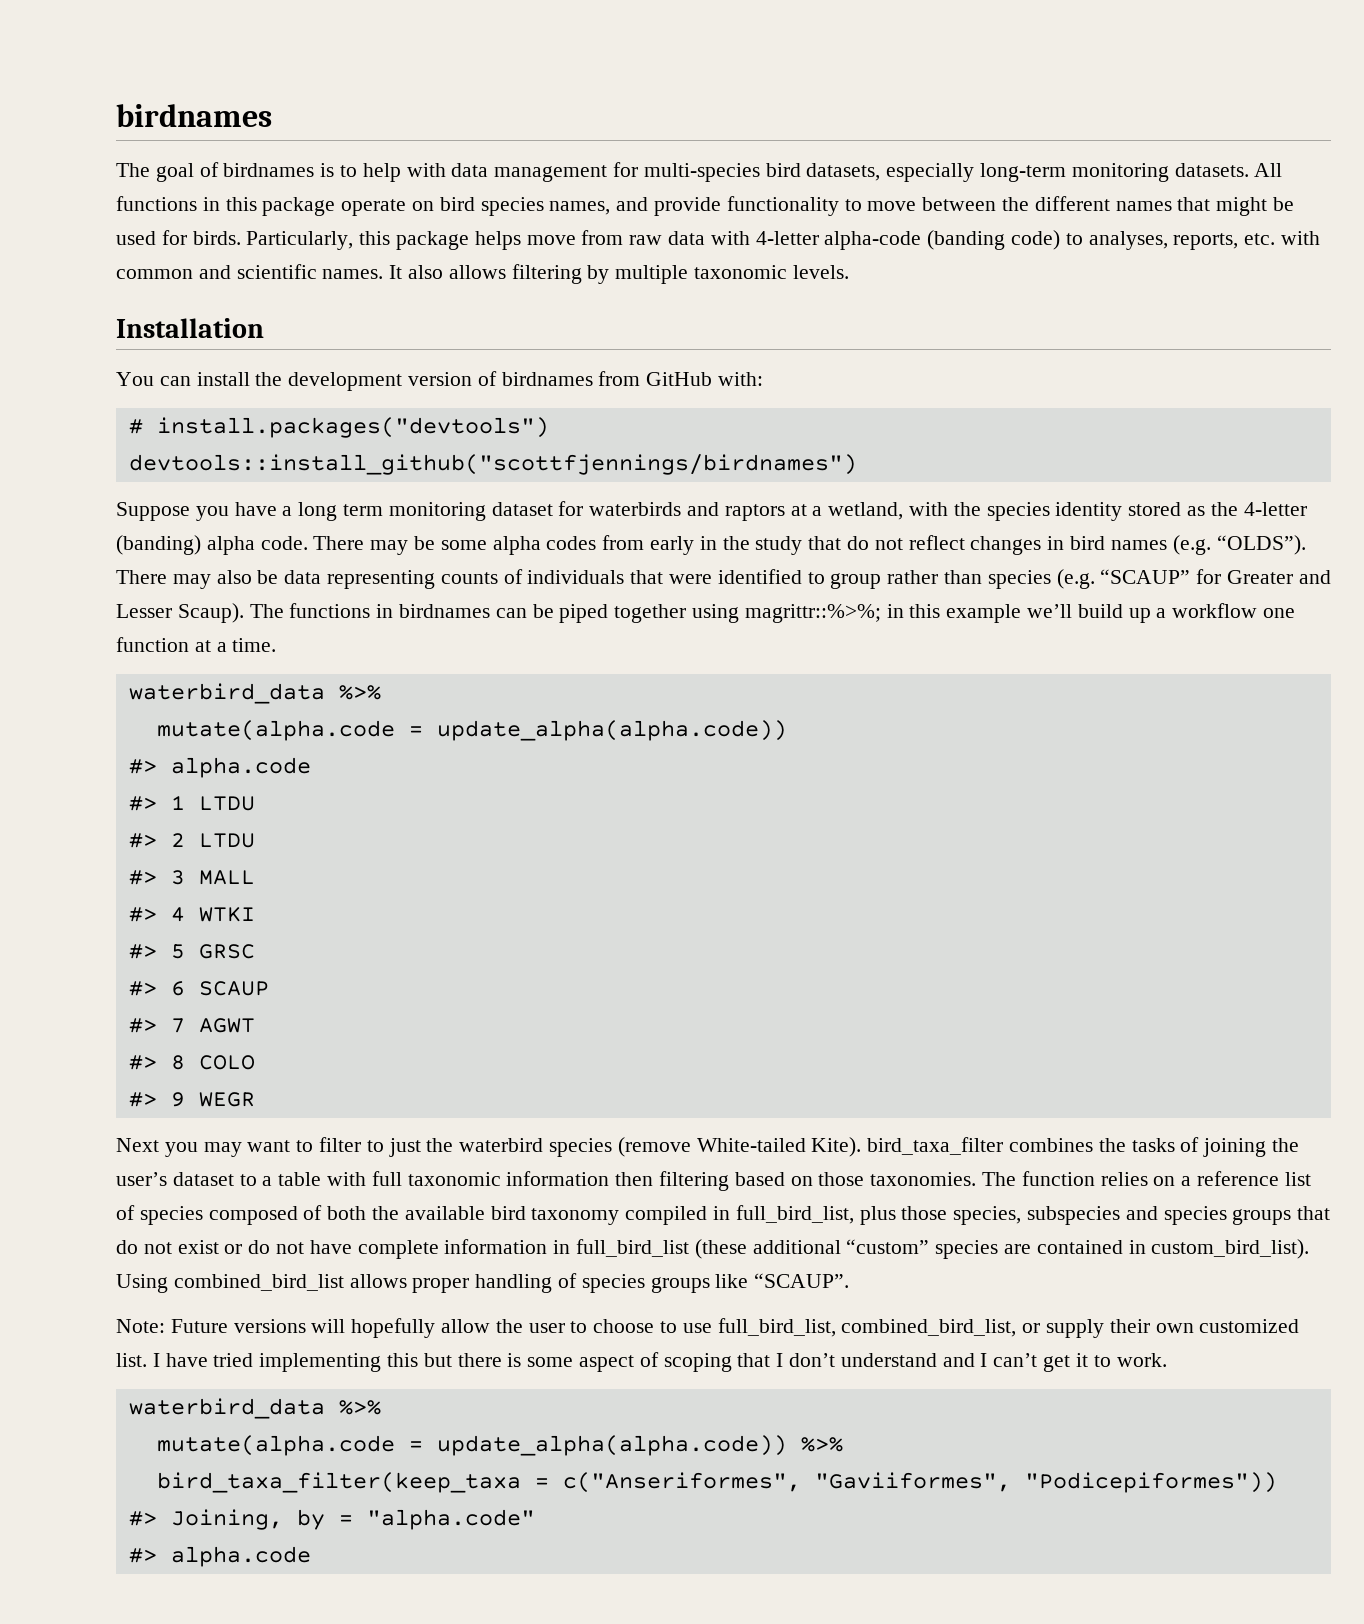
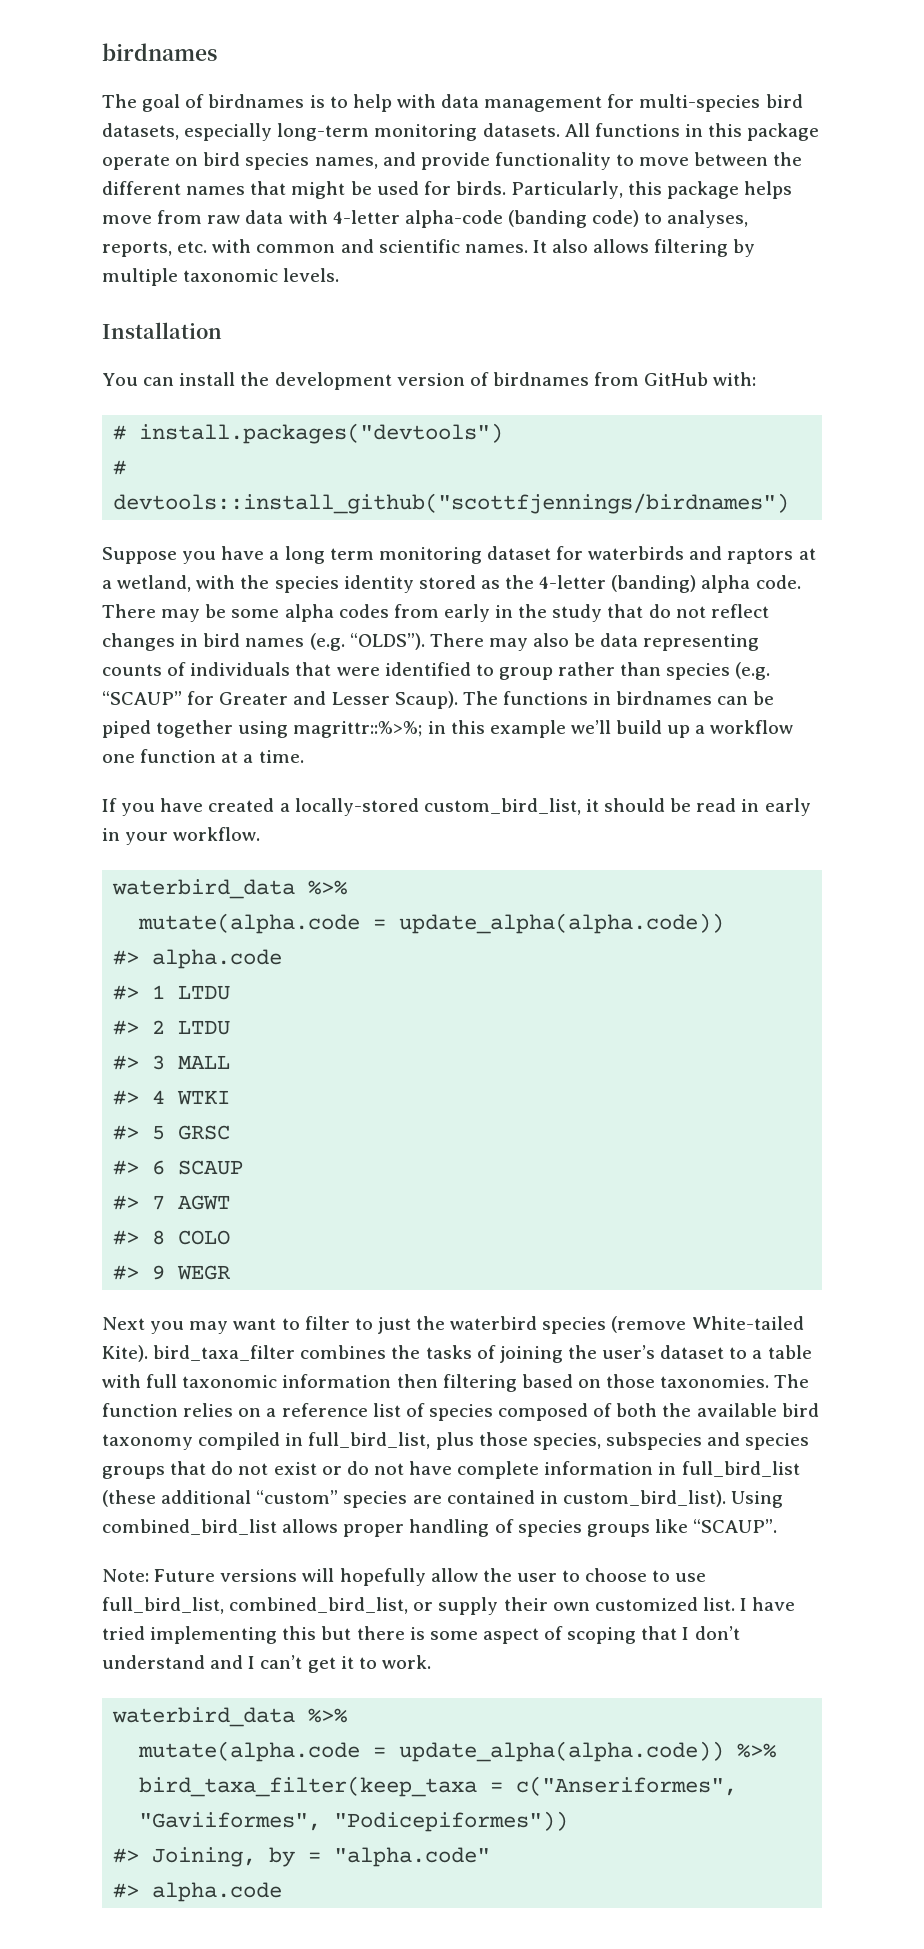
(549, 427) none -> [113,460,127,475] #
(277, 645) none -> [102,798,811,816] [102,827,261,845] // If you have created a locally-stored custom_bird_list, it should be read in early in your workflow.

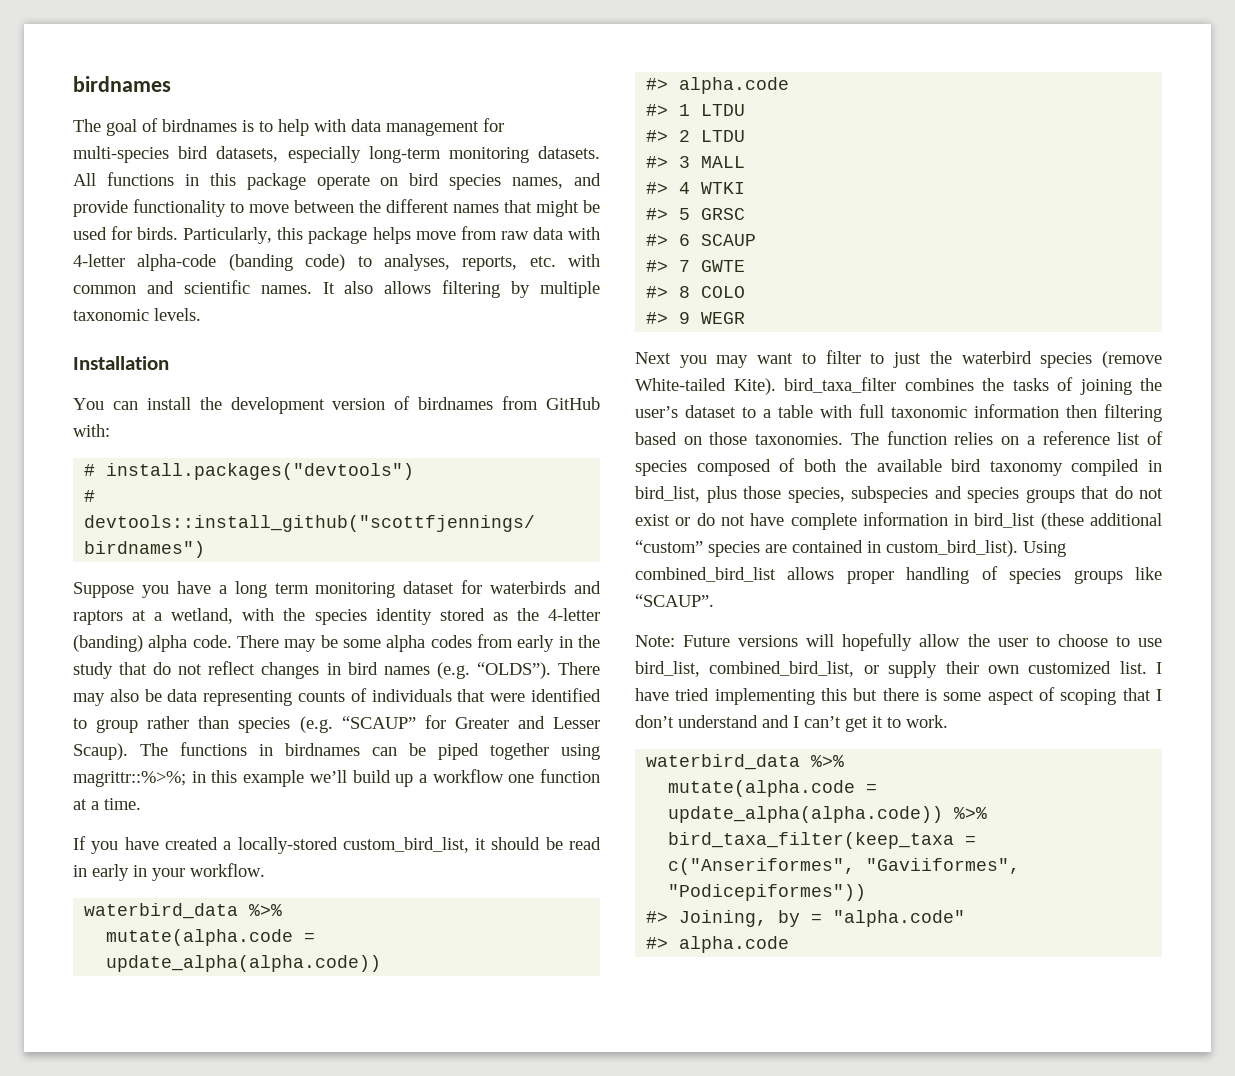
[178,1195,231,1210] AGWT -> [701,260,746,272] GWTE
[308,1432,431,1449] full_bird_list, -> [635,486,700,502] bird_list,
[681,1461,800,1477] full_bird_list -> [974,513,1036,528] bird_list
[102,1597,224,1614] full_bird_list, -> [635,661,700,677] bird_list,

